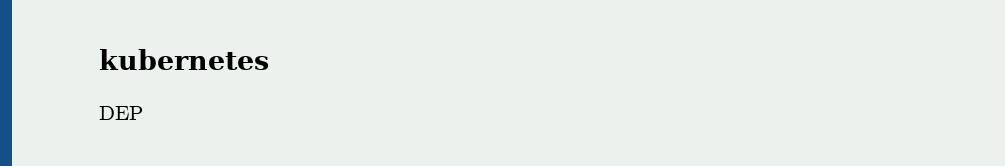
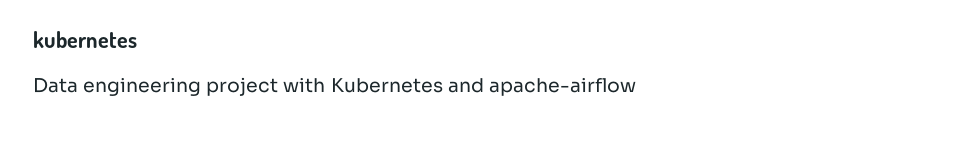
[99,106,143,120] DEP -> [33,77,636,96] Data engineering project with Kubernetes and apache-airflow

